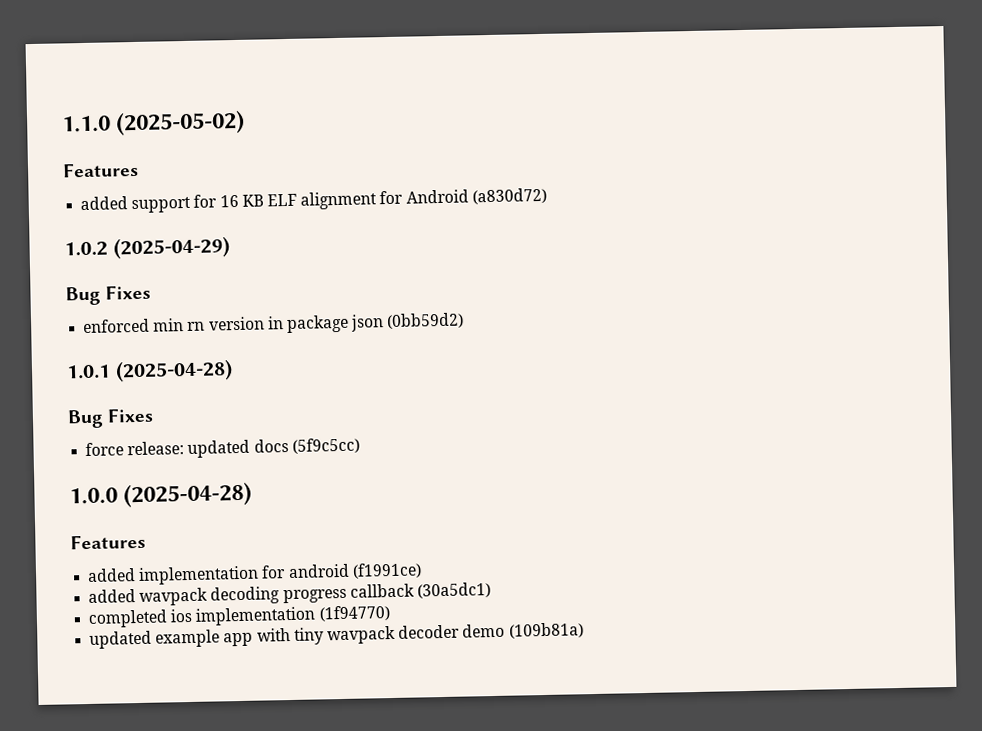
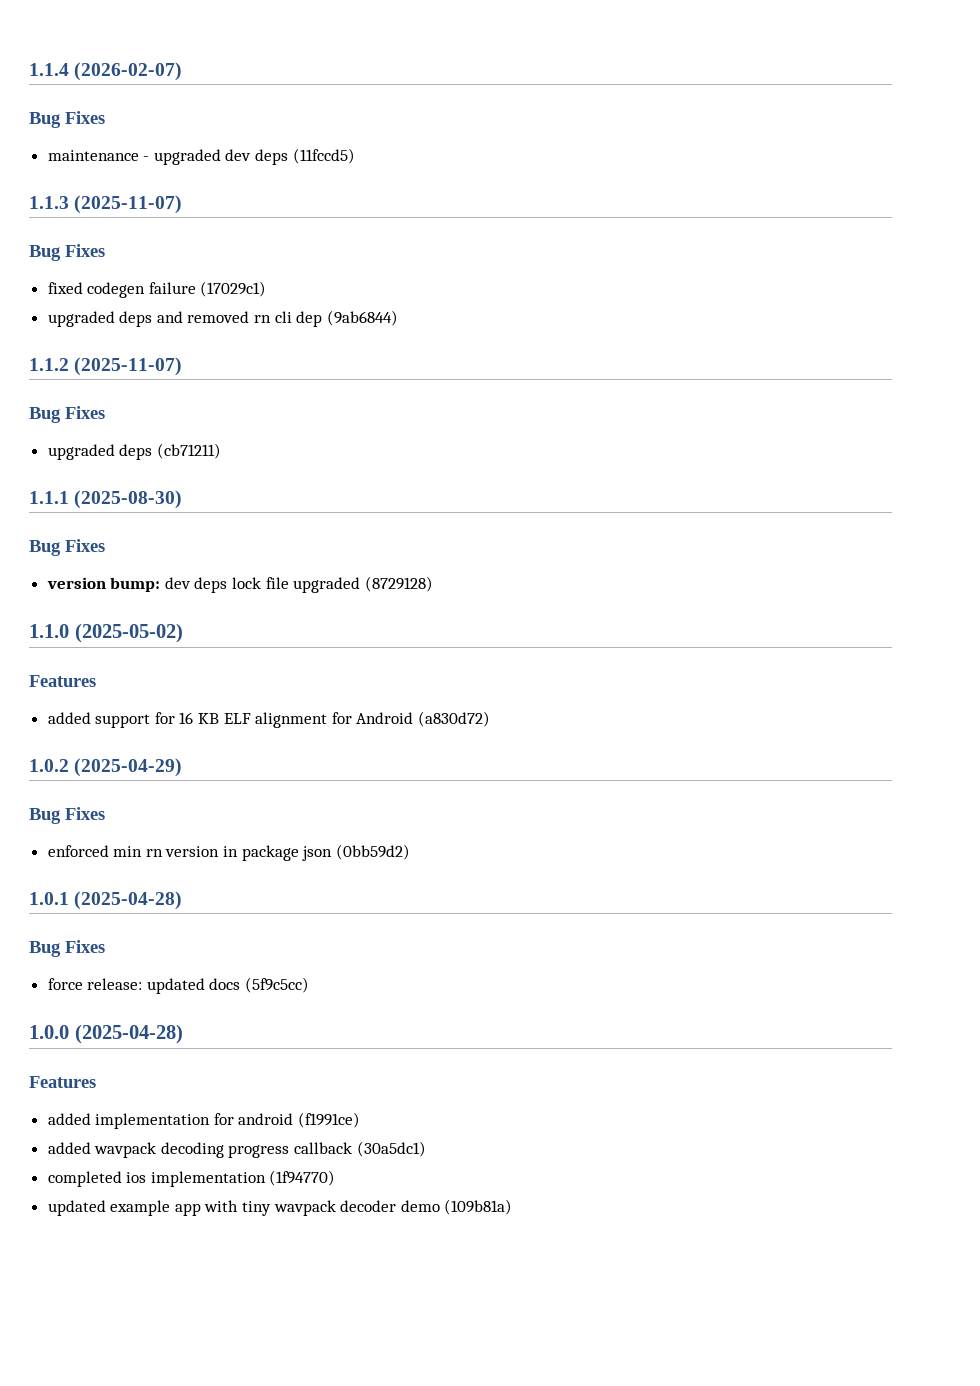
(62, 124) none -> [29,62,183,81] [29,111,105,128] [47,148,355,165] [29,195,183,214] [29,244,105,261] [47,281,267,298] [47,310,398,327] [29,357,183,376] [29,406,105,423] [47,443,221,460] [29,490,183,509] [29,539,105,556] [46,576,433,593] 1.1.4 (2026-02-07) // Bug Fixes // maintenance - upgraded dev deps (11fccd5) // 1.1.3 (2025-11-07) // Bug Fixes // fixed codegen failure (17029c1) // upgraded deps and removed rn cli dep (9ab6844) // 1.1.2 (2025-11-07) // Bug Fixes // upgraded deps (cb71211) // 1.1.1 (2025-08-30) // Bug Fixes // version bump: dev deps lock file upgraded (8729128) //

